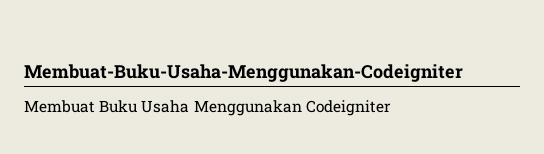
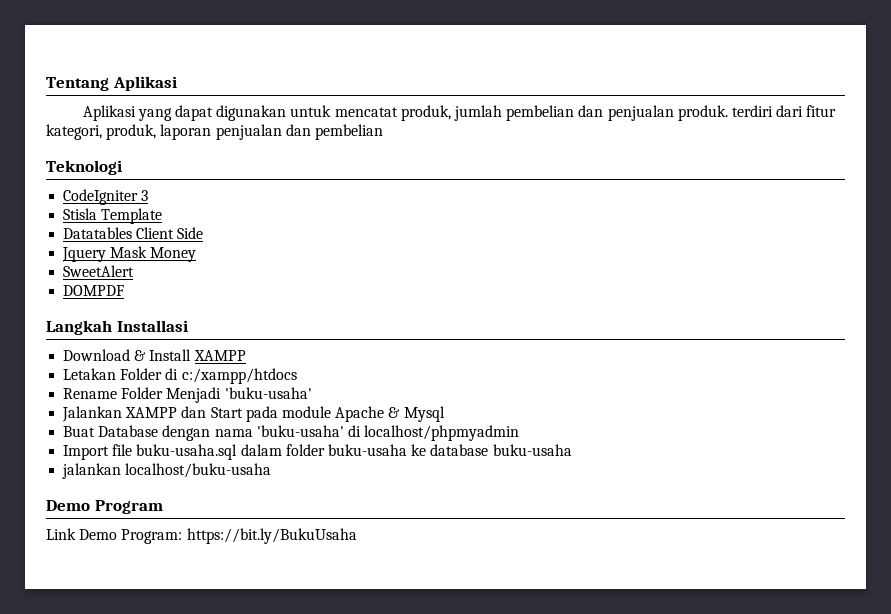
[24,64,463,82] [24,100,391,116] Membuat-Buku-Usaha-Menggunakan-Codeigniter // Membuat Buku Usaha Menggunakan Codeigniter -> [46,76,177,91] [82,105,837,121] [46,124,383,140] [46,160,122,175] [63,189,149,205] [63,208,163,224] [63,227,204,239] [62,246,197,262] [63,265,135,277] [63,285,125,296] [46,320,188,335] [63,349,246,361] [63,368,297,384] [63,387,312,403] [62,406,445,422] [63,425,520,441] [63,444,572,460] [62,463,272,479] [46,500,163,514] [46,528,357,544] Tentang Aplikasi // Aplikasi yang dapat digunakan untuk mencatat produk, jumlah pembelian dan penjualan produk. terdiri dari fitur kategori, produk, laporan penjualan dan pembelian // Teknologi // CodeIgniter 3 // Stisla Template // Datatables Client Side // Jquery Mask Money // SweetAlert // DOMPDF // Langkah Installasi // Download & Install XAMPP // Letakan Folder di c:/xampp/htdocs // Rename Folder Menjadi 'buku-usaha' // Jalankan XAMPP dan Start pada module Apache & Mysql // Buat Database dengan nama 'buku-usaha' di localhost/phpmyadmin // Import file buku-usaha.sql dalam folder buku-usaha ke database buku-usaha // jalankan localhost/buku-usaha // Demo Program // Link Demo Program: https://bit.ly/BukuUsaha

